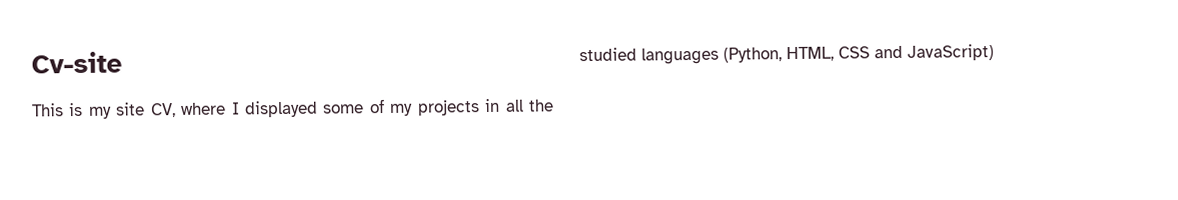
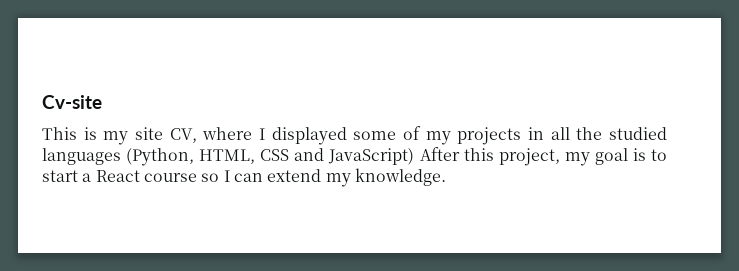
(994, 52) none -> [419,147,668,166] [42,168,446,187] After this project, my goal is to start a React course so I can extend my knowledge.

